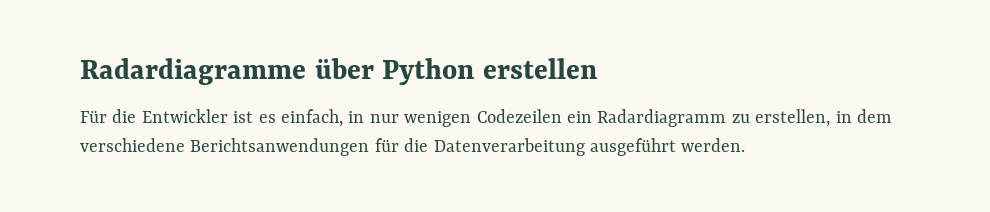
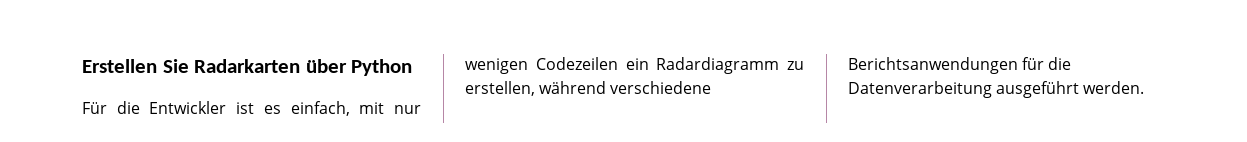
[80,58,306,85] Radardiagramme -> [82,59,301,73] Erstellen Sie Radarkarten
[482,58,597,79] erstellen -> (413, 67) none
[348,111,365,123] in -> [359,102,385,114] mit
[835,109,892,123] in dem -> [539,81,607,94] während

